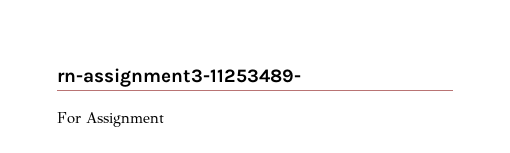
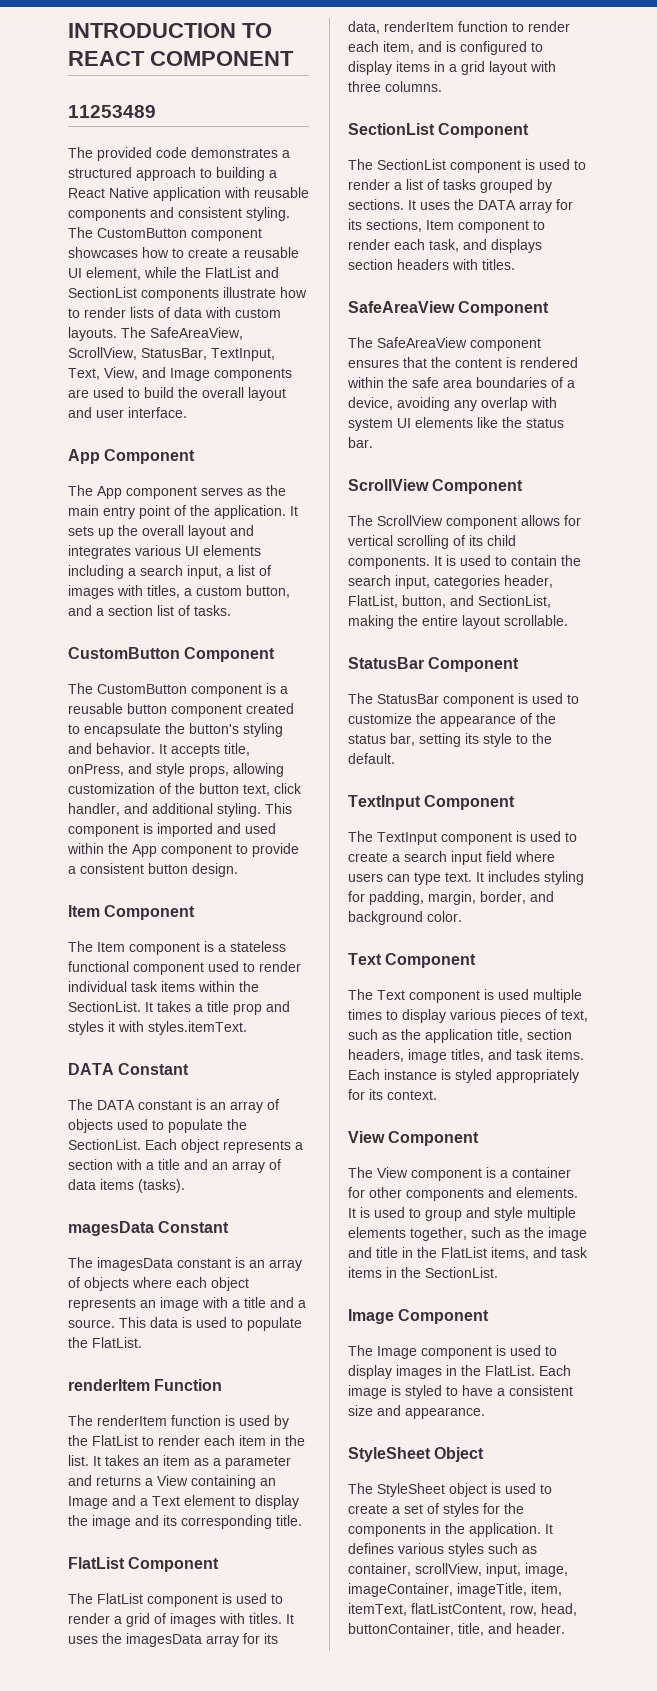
[57,68,301,87] [57,112,164,127] rn-assignment3-11253489- // For Assignment -> [68,23,272,38] [68,51,294,66] [68,105,156,118] [68,147,290,161] [68,167,277,181] [68,187,309,201] [68,207,290,221] [68,227,262,241] [68,247,299,258] [68,267,279,280] [68,287,307,301] [68,307,281,318] [68,327,243,341] [68,347,275,361] [68,367,292,381] [68,387,286,401] [68,407,187,418] [68,449,196,464] [68,485,286,499] [68,505,298,519] [68,525,254,539] [68,545,261,559] [68,565,271,579] [68,585,290,599] [68,605,231,616] [68,647,276,662] [68,683,288,697] [68,703,294,717] [68,723,283,737] [68,743,250,757] [68,763,284,777] [68,783,302,796] [68,803,292,817] [68,823,276,837] [67,843,299,857] [68,863,238,877] [68,905,196,920] [68,941,286,955] [68,961,301,975] [68,981,259,992] [68,1001,290,1015] [68,1021,247,1035] [68,1063,190,1075] [68,1099,279,1113] [68,1119,247,1133] [68,1139,303,1153] [68,1159,281,1173] [68,1179,185,1193] [68,1221,230,1236] [68,1257,302,1271] [68,1277,249,1291] [68,1297,306,1311] [68,1317,302,1331] [68,1337,142,1348] [68,1379,223,1391] [68,1415,289,1429] [68,1435,305,1446] [68,1455,291,1469] [68,1475,276,1489] [68,1495,299,1509] [68,1515,302,1529] [68,1557,220,1572] [68,1593,283,1607] [68,1613,294,1627] [68,1633,278,1647] [348,21,570,34] [348,41,543,55] [348,61,556,75] [348,81,442,92] [348,123,530,138] [348,159,586,173] [348,179,552,193] [348,199,573,213] [348,219,545,233] [348,239,542,253] [348,259,515,270] [348,301,550,316] [348,337,541,351] [348,357,578,368] [347,377,575,388] [348,397,557,411] [348,417,564,431] [348,437,373,448] [348,479,524,494] [348,515,581,529] [348,535,516,549] [348,555,581,569] [348,575,553,589] [348,595,551,608] [348,615,568,629] [348,657,520,672] [348,693,579,707] [348,713,556,727] [348,733,552,747] [348,753,395,764] [348,795,516,810] [348,831,577,845] [348,851,555,865] [348,871,584,885] [348,891,554,905] [348,911,462,925] [348,953,477,968] [348,989,582,1003] [348,1009,588,1023] [348,1029,572,1043] [348,1049,584,1063] [348,1069,579,1083] [348,1089,437,1100] [348,1131,480,1146] [348,1167,571,1181] [348,1187,578,1201] [348,1207,576,1221] [348,1227,587,1241] [348,1247,588,1260] [348,1267,498,1278] [348,1309,490,1324] [348,1345,557,1359] [348,1365,571,1379] [348,1385,573,1399] [348,1405,485,1419] [348,1447,485,1462] [348,1483,552,1497] [348,1503,524,1517] [348,1523,553,1537] [348,1543,537,1557] [348,1563,568,1577] [348,1583,562,1597] [348,1603,577,1616] [348,1623,565,1636] INTRODUCTION TO REACT COMPONENT // 11253489 // The provided code demonstrates a structured approach to building a React Native application with reusable components and consistent styling. The CustomButton component showcases how to create a reusable UI element, while the FlatList and SectionList components illustrate how to render lists of data with custom layouts. The SafeAreaView, ScrollView, StatusBar, TextInput, Text, View, and Image components are used to build the overall layout and user interface. // App Component // The App component serves as the main entry point of the application. It sets up the overall layout and integrates various UI elements including a search input, a list of images with titles, a custom button, and a section list of tasks. // CustomButton Component // The CustomButton component is a reusable button component created to encapsulate the button's styling and behavior. It accepts title, onPress, and style props, allowing customization of the button text, click handler, and additional styling. This component is imported and used within the App component to provide a consistent button design. // Item Component // The Item component is a stateless functional component used to render individual task items within the SectionList. It takes a title prop and styles it with styles.itemText. // DATA Constant // The DATA constant is an array of objects used to populate the SectionList. Each object represents a section with a title and an array of data items (tasks). // magesData Constant // The imagesData constant is an array of objects where each object represents an image with a title and a source. This data is used to populate the FlatList. // renderItem Function // The renderItem function is used by the FlatList to render each item in the list. It takes an item as a parameter and returns a View containing an Image and a Text element to display the image and its corresponding title. // FlatList Component // The FlatList component is used to render a grid of images with titles. It uses the imagesData array for its data, renderItem function to render each item, and is configured to display items in a grid layout with three columns. // SectionList Component // The SectionList component is used to render a list of tasks grouped by sections. It uses the DATA array for its sections, Item component to render each task, and displays section headers with titles. // SafeAreaView Component // The SafeAreaView component ensures that the content is rendered within the safe area boundaries of a device, avoiding any overlap with system UI elements like the status bar. // ScrollView Component // The ScrollView component allows for vertical scrolling of its child components. It is used to contain the search input, categories header, FlatList, button, and SectionList, making the entire layout scrollable. // StatusBar Component // The StatusBar component is used to customize the appearance of the status bar, setting its style to the default. // TextInput Component // The TextInput component is used to create a search input field where users can type text. It includes styling for padding, margin, border, and background color. // Text Component // The Text component is used multiple times to display various pieces of text, such as the application title, section headers, image titles, and task items. Each instance is styled appropriately for its context. // View Component // The View component is a container for other components and elements. It is used to group and style multiple elements together, such as the image and title in the FlatList items, and task items in the SectionList. // Image Component // The Image component is used to display images in the FlatList. Each image is styled to have a consistent size and appearance. // StyleSheet Object // The StyleSheet object is used to create a set of styles for the components in the application. It defines various styles such as container, scrollView, input, image, imageContainer, imageTitle, item, itemText, flatListContent, row, head, buttonContainer, title, and header.

